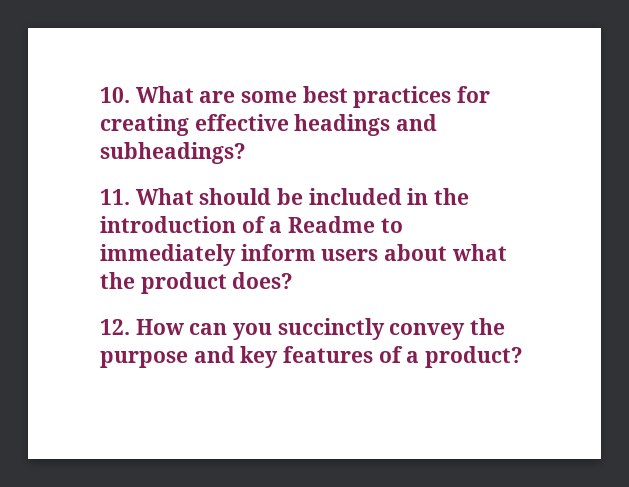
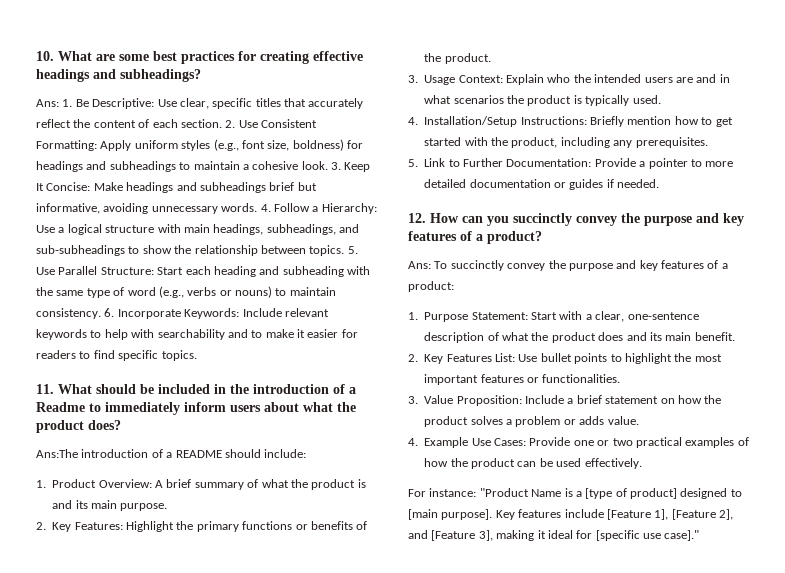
(246, 153) none -> [36,98,364,109] [36,119,317,128] [36,139,363,151] [36,161,371,172] [36,182,317,193] [36,203,377,214] [36,224,359,235] [36,245,358,256] [36,266,370,277] [36,286,336,298] [36,308,329,319] [36,329,358,340] [36,350,197,361] // Ans: 1. Be Descriptive: Use clear, specific titles that accurately reflect the content of each section. 2. Use Consistent Formatting: Apply uniform styles (e.g., font size, boldness) for headings and subheadings to maintain a cohesive look. 3. Keep It Concise: Make headings and subheadings brief but informative, avoiding unnecessary words. 4. Follow a Hierarchy: Use a logical structure with main headings, subheadings, and sub-subheadings to show the relationship between topics. 5. Use Parallel Structure: Start each heading and subheading with the same type of word (e.g., verbs or nouns) to maintain consistency. 6. Incorporate Keywords: Include relevant keywords to help with searchability and to make it easier for readers to find specific topics.
(294, 280) none -> [36,449,307,458] [36,479,366,490] [52,500,168,511] [36,521,368,532] [424,53,491,64] [408,74,730,85] [424,95,661,106] [408,116,733,127] [424,137,708,148] [408,158,734,169] [424,179,660,190] // Ans:The introduction of a README should include: // 1. Product Overview: A brief summary of what the product is and its main purpose. // 2. Key Features: Highlight the primary functions or benefits of the product. // 3. Usage Context: Explain who the intended users are and in what scenarios the product is typically used. // 4. Installation/Setup Instructions: Briefly mention how to get started with the product, including any prerequisites. // 5. Link to Further Documentation: Provide a pointer to more detailed documentation or guides if needed.
(524, 357) none -> [408,260,728,271] [408,281,454,292] [408,311,699,322] [424,332,735,343] [408,353,722,364] [424,374,621,385] [408,395,722,406] [424,416,639,427] [408,437,749,448] [424,458,642,469] [408,488,742,499] [408,509,733,520] [408,530,700,541] // Ans: To succinctly convey the purpose and key features of a product: // 1. Purpose Statement: Start with a clear, one-sentence description of what the product does and its main benefit. // 2. Key Features List: Use bullet points to highlight the most important features or functionalities. // 3. Value Proposition: Include a brief statement on how the product solves a problem or adds value. // 4. Example Use Cases: Provide one or two practical examples of how the product can be used effectively. // For instance: "Product Name is a [type of product] designed to [main purpose]. Key features include [Feature 1], [Feature 2], and [Feature 3], making it ideal for [specific use case]."

